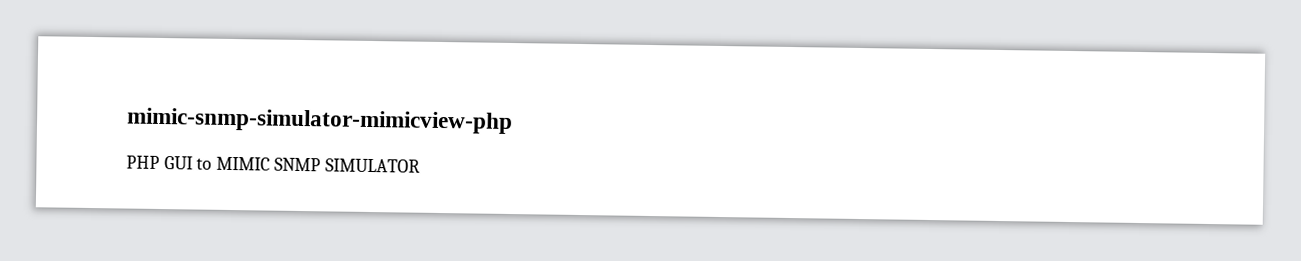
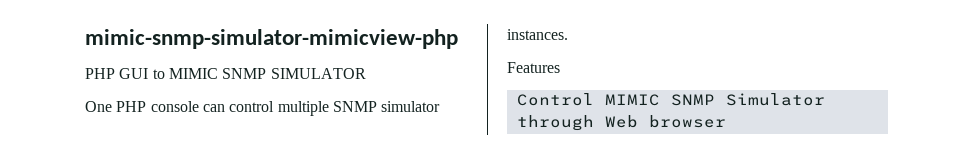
(420, 165) none -> [85,101,441,116] [507,29,568,40] [507,62,560,73] [516,93,825,106] [516,115,726,131] // One PHP console can control multiple SNMP simulator instances. // Features // Control MIMIC SNMP Simulator through Web browser

